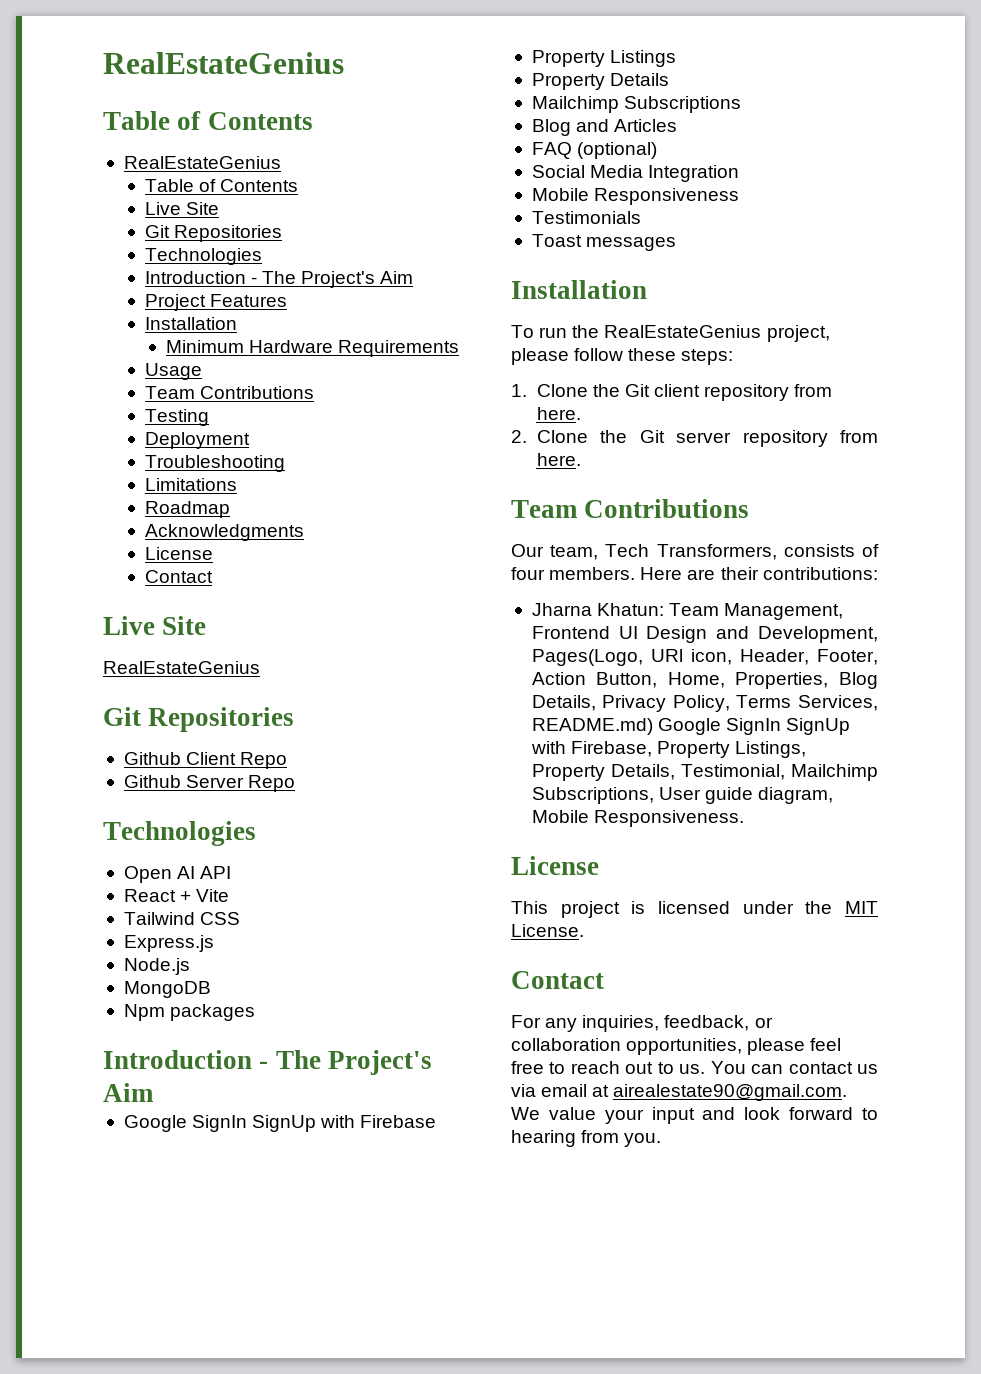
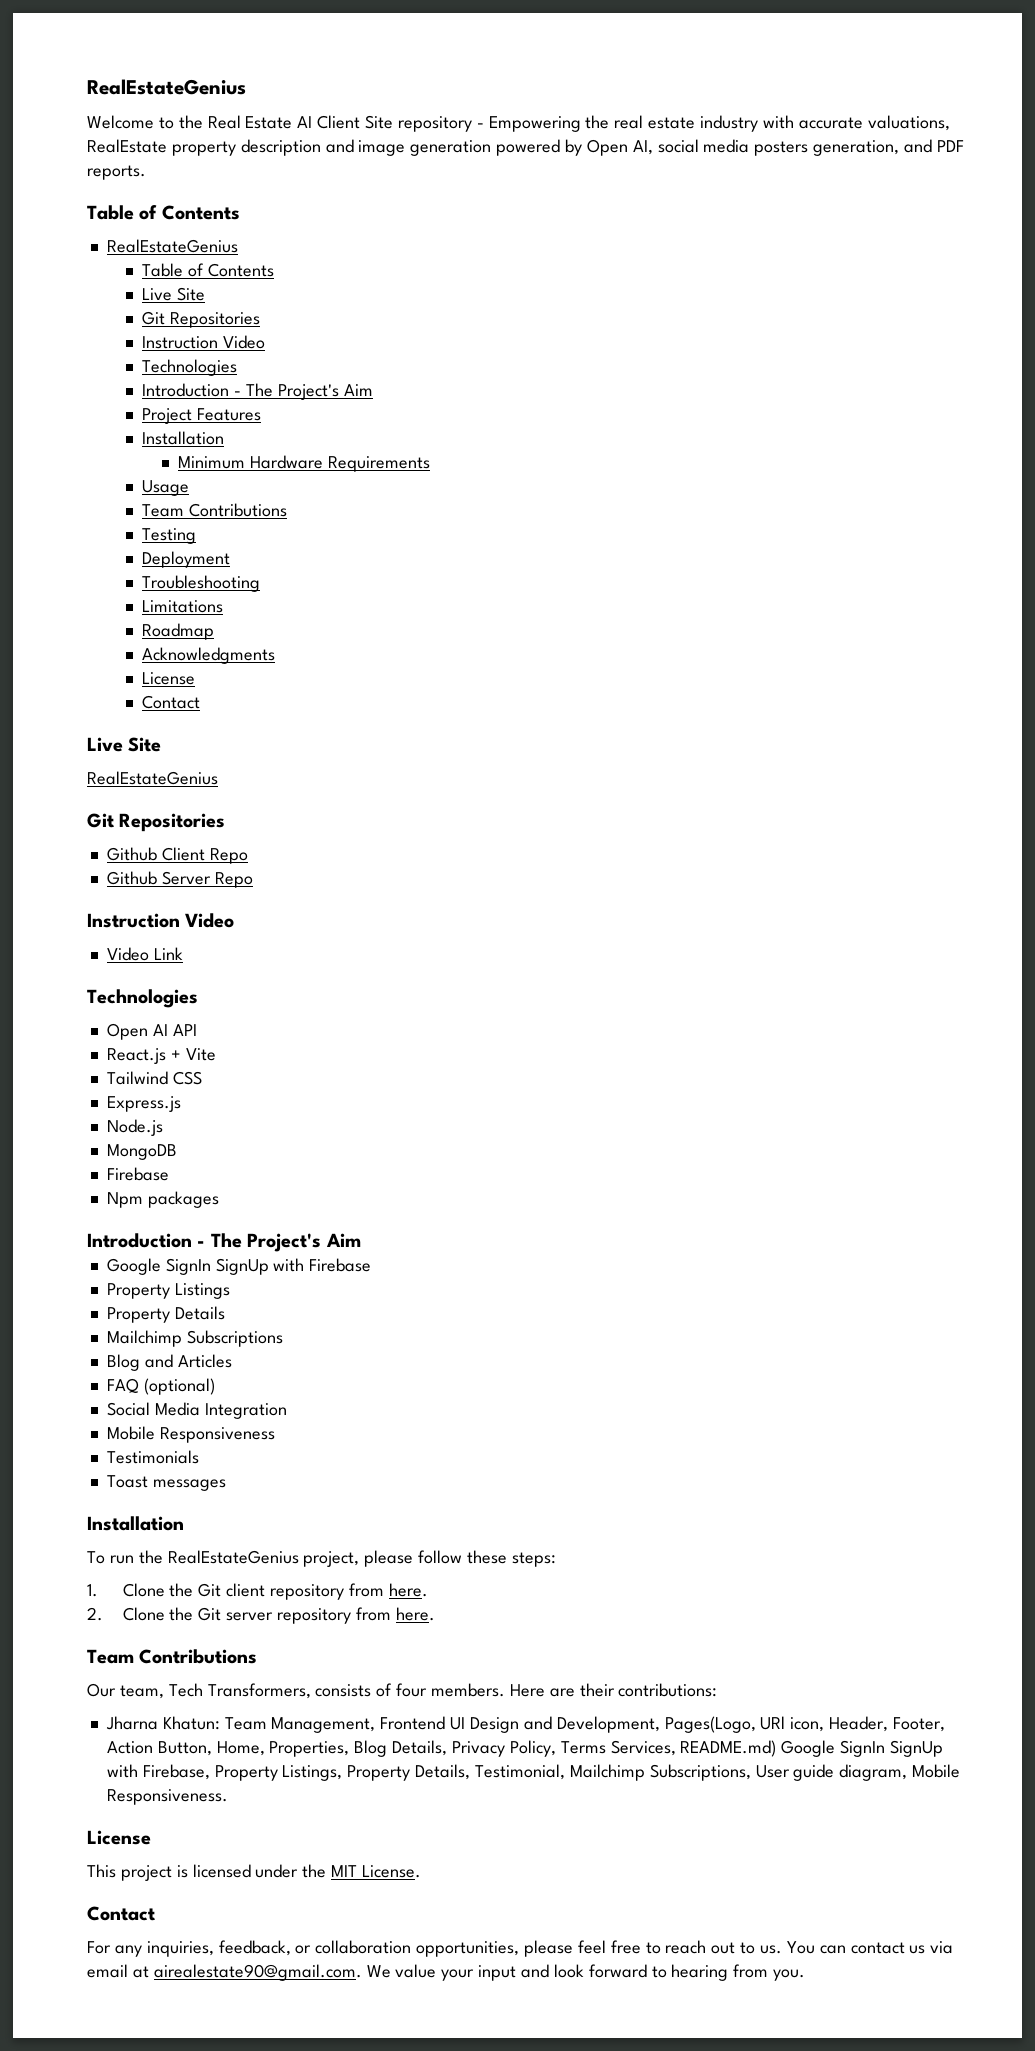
[103,52,344,74] RealEstateGenius -> [87,79,246,95] [87,115,950,132] [87,139,964,156] [87,165,146,180] RealEstateGenius // Welcome to the Real Estate AI Client Site repository - Empowering the real estate industry with accurate valuations, RealEstate property description and image generation powered by Open AI, social media posters generation, and PDF reports.
(282, 233) none -> [142,335,266,349] // Instruction Video
(296, 783) none -> [87,913,235,928] [106,947,183,961] // Instruction Video // Video Link
[123,889,176,902] React -> [106,1048,166,1064] React.js
(211, 989) none -> [106,1167,169,1181] // Firebase

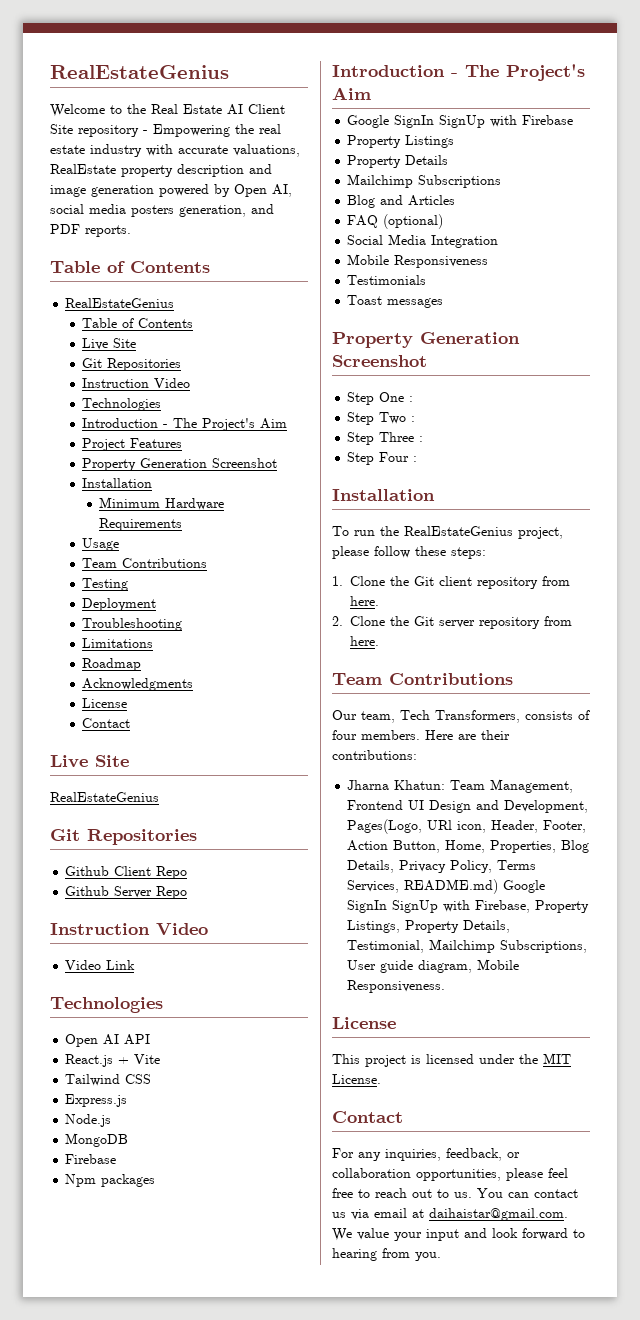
(262, 414) none -> [82,458,278,471] // Property Generation Screenshot
(226, 1485) none -> [332,332,520,348] [332,355,427,367] [347,392,414,405] [347,412,416,425] [347,432,424,445] [347,452,418,465] // Property Generation Screenshot // Step One : // Step Two : // Step Three : // Step Four :
[153,1964,362,1981] airealestate90@gmail.com. -> [429,1208,568,1221] daihaistar@gmail.com.

